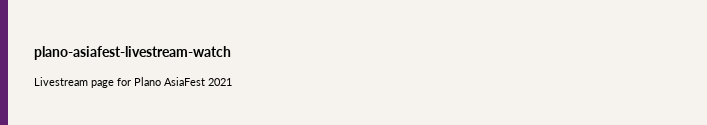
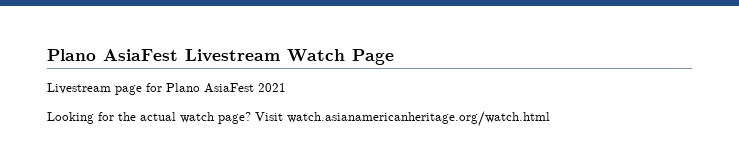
[34,46,231,60] plano-asiafest-livestream-watch -> [47,49,394,65] Plano AsiaFest Livestream Watch Page
(232, 82) none -> [47,111,550,127] // Looking for the actual watch page? Visit watch.asianamericanheritage.org/watch.html

